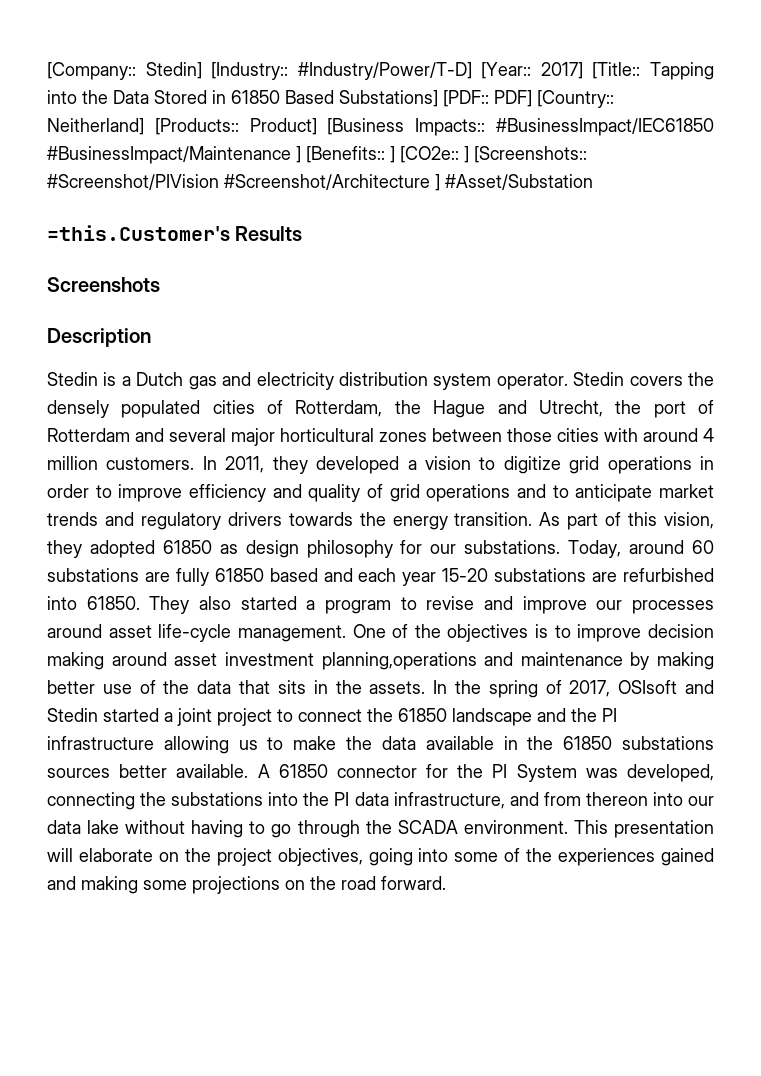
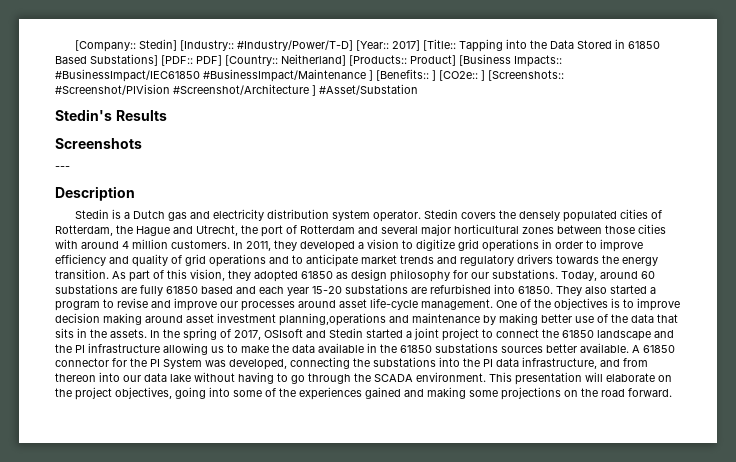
[47,225,230,241] =this.Customer's -> [55,109,112,121] Stedin's
(160, 284) none -> [55,166,70,170] // ---

